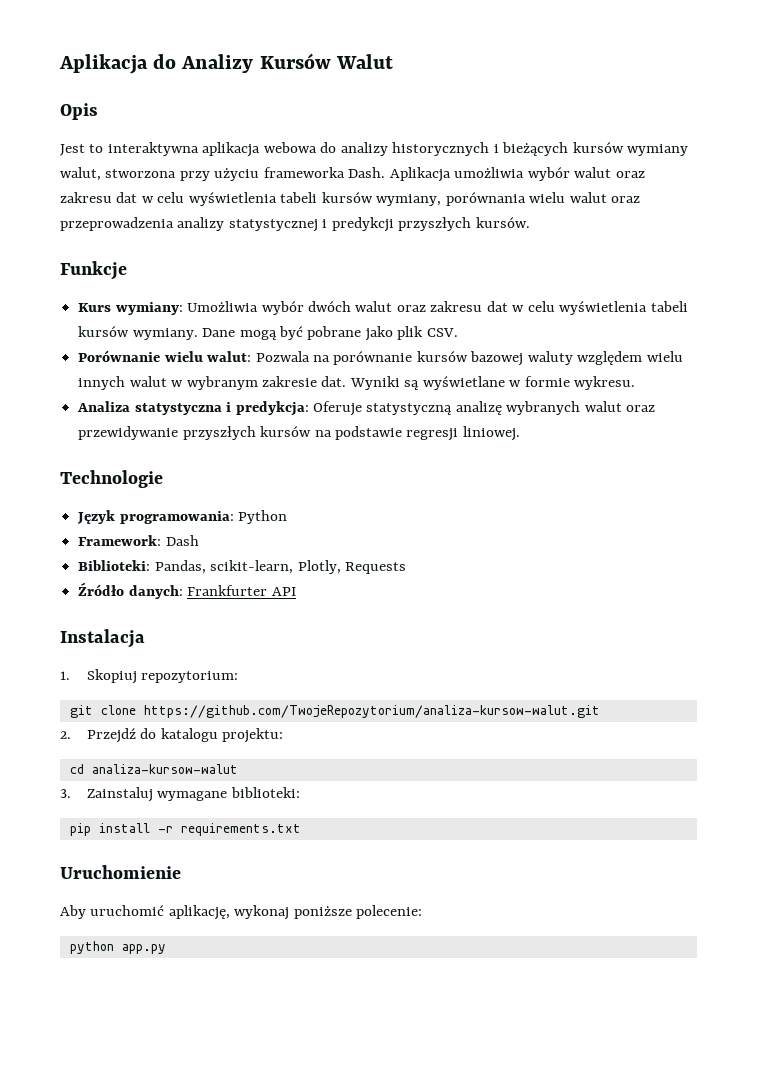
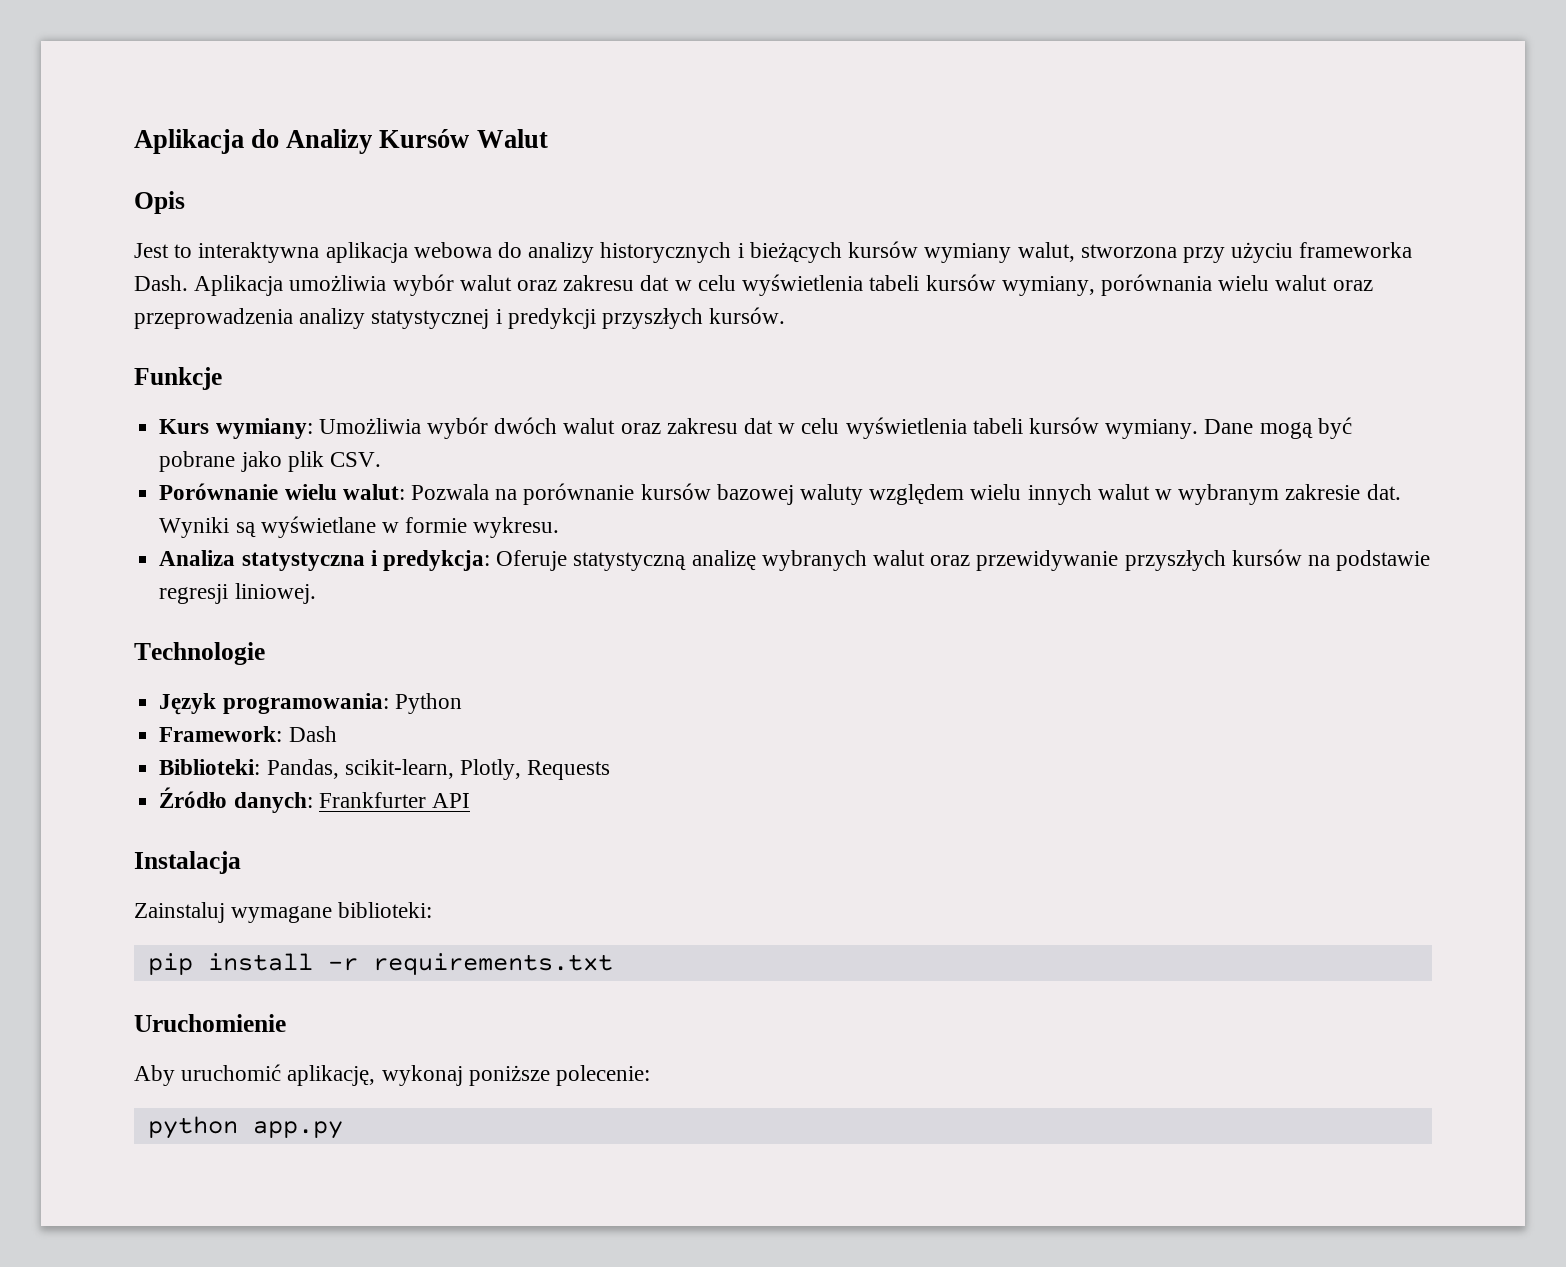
[60,669,239,684] [69,705,600,718] [60,728,284,743] [69,764,238,774] [60,789,71,798] 1. Skopiuj repozytorium: // git clone https://github.com/TwojeRepozytorium/analiza-kursow-walut.git // 2. Przejdź do katalogu projektu: // cd analiza-kursow-walut // 3. -> (241, 862) none

